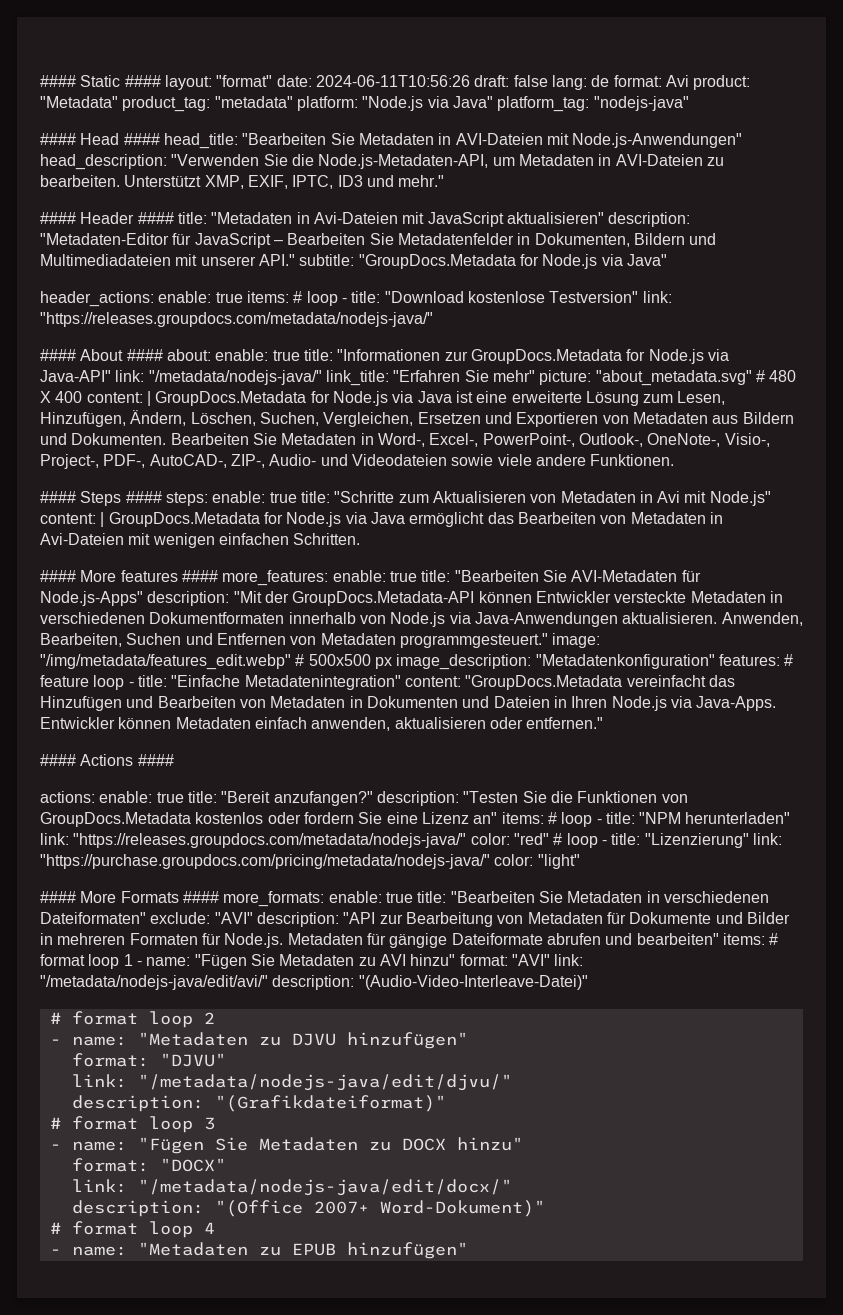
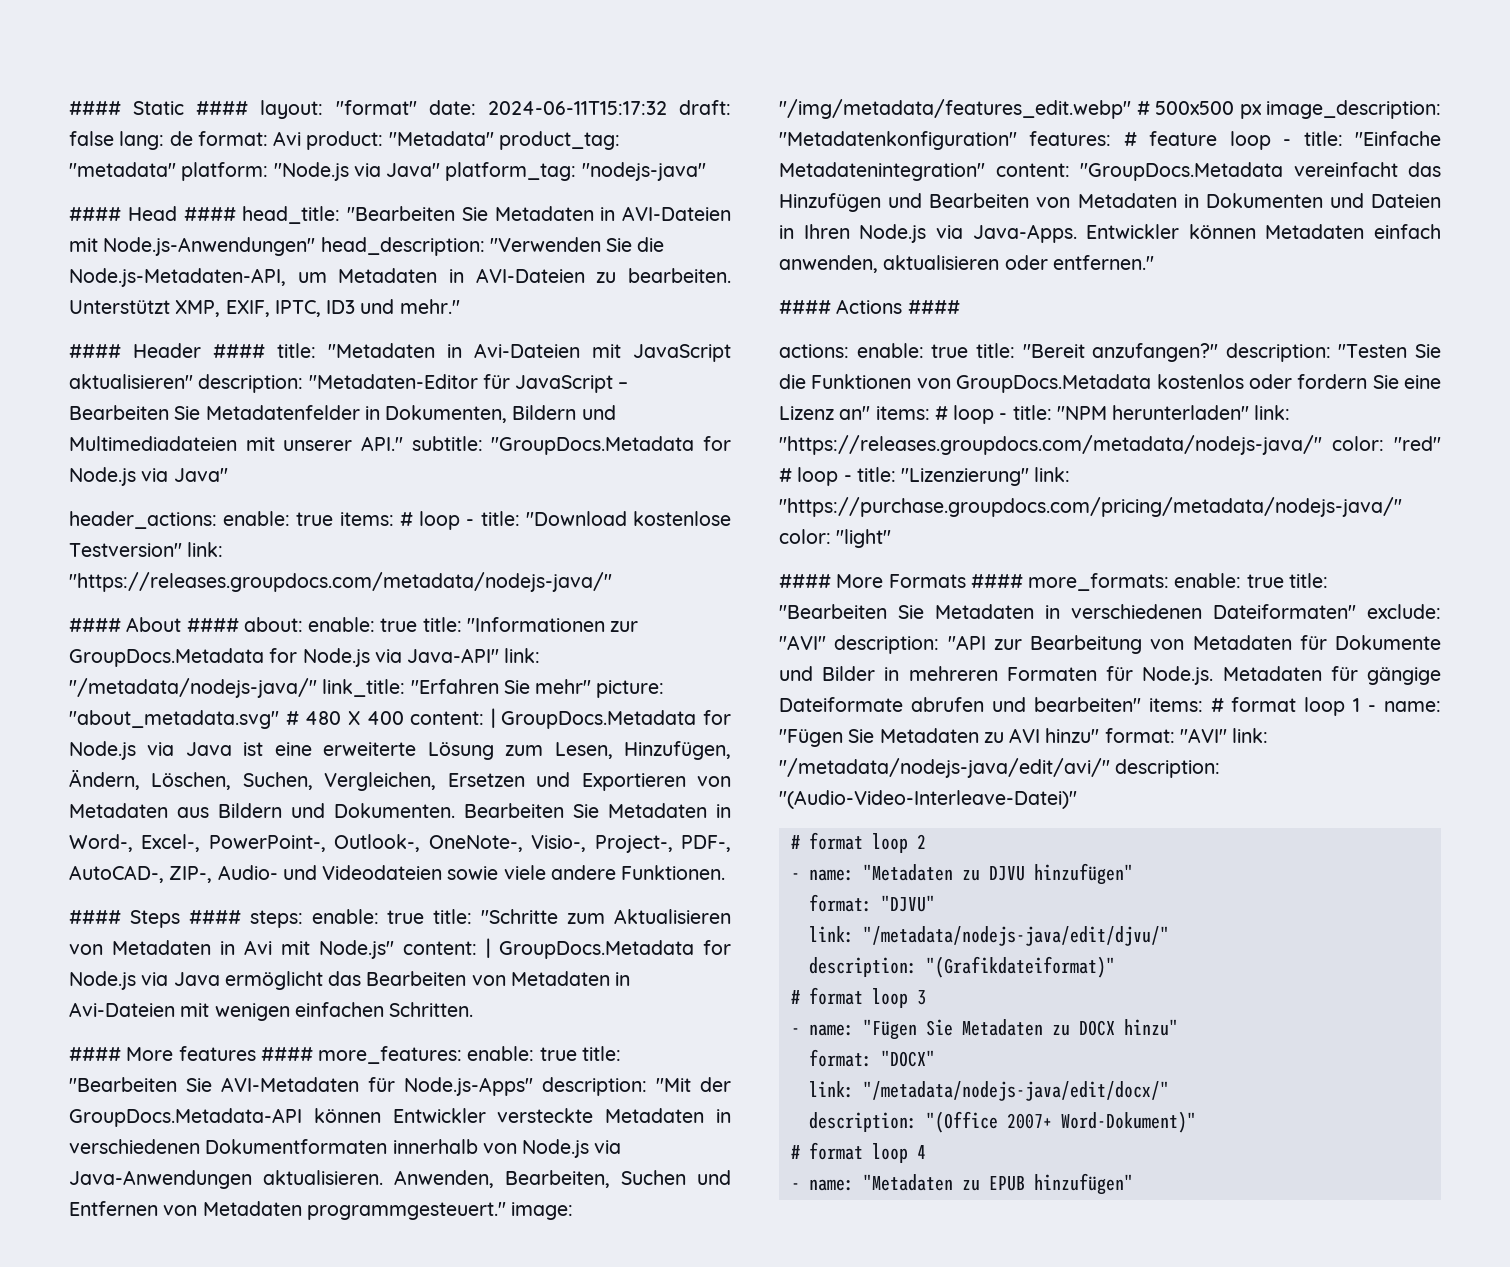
[315,75,470,87] 2024-06-11T10:56:26 -> [487,101,667,115] 2024-06-11T15:17:32

